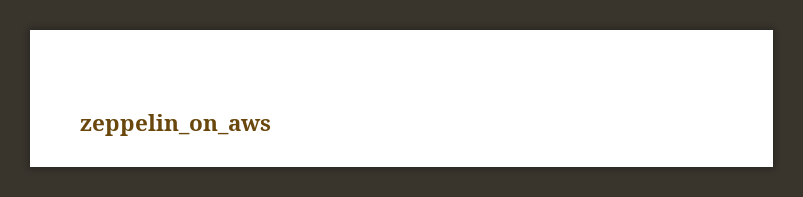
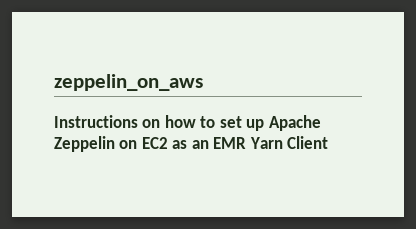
(271, 125) none -> [54,115,321,131] [54,136,329,152] // Instructions on how to set up Apache Zeppelin on EC2 as an EMR Yarn Client

